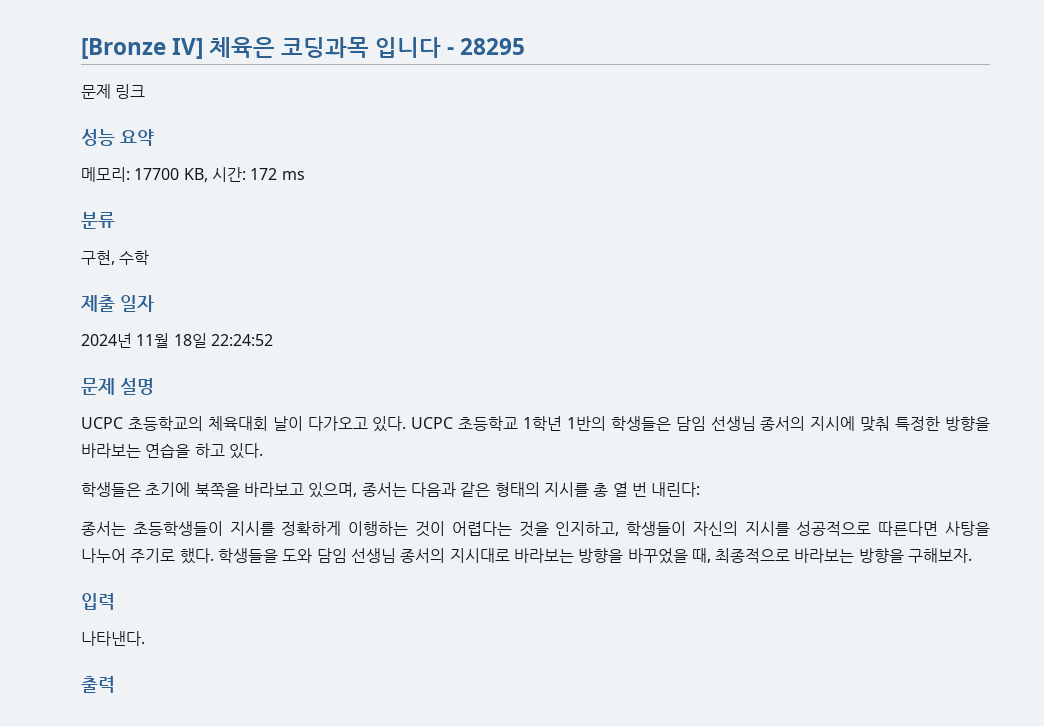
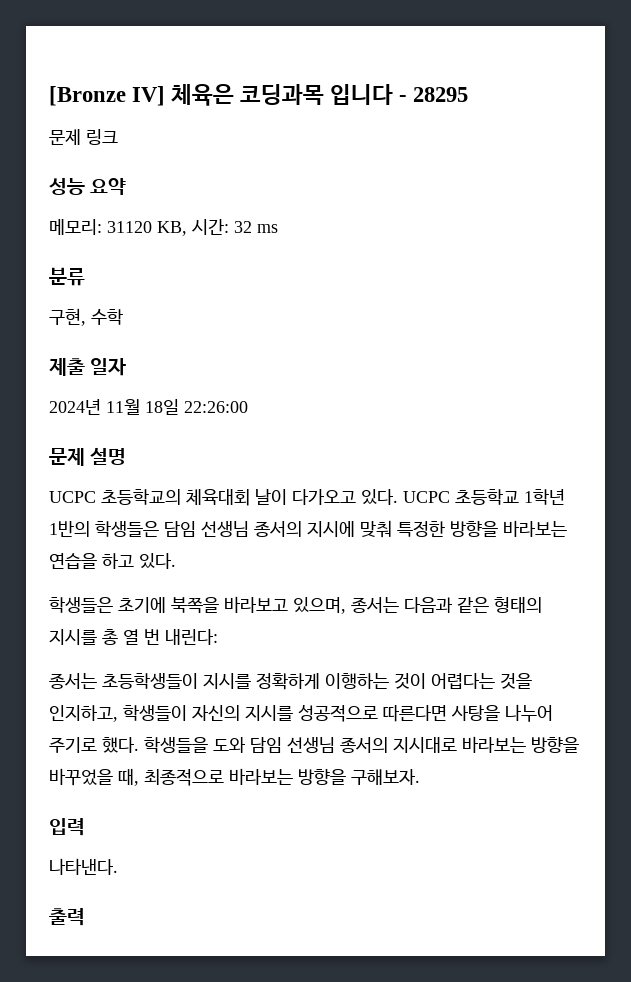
[134,168,180,180] 17700 -> [107,221,152,233] 31120
[250,168,278,180] 172 -> [234,221,252,233] 32
[210,334,273,346] 22:24:52 -> [184,401,248,413] 22:26:00

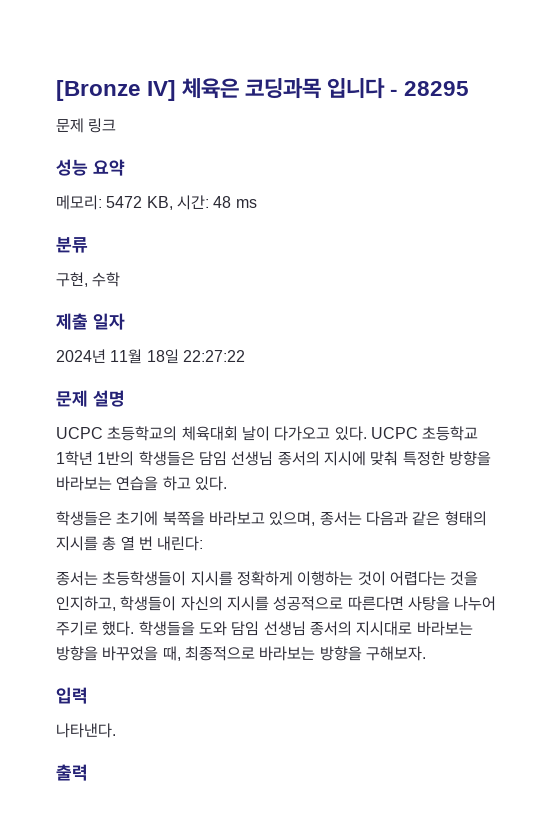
[107,221,152,233] 31120 -> [106,196,143,208] 5472
[234,221,252,233] 32 -> [213,196,232,208] 48
[184,401,248,413] 22:26:00 -> [182,350,245,362] 22:27:22

